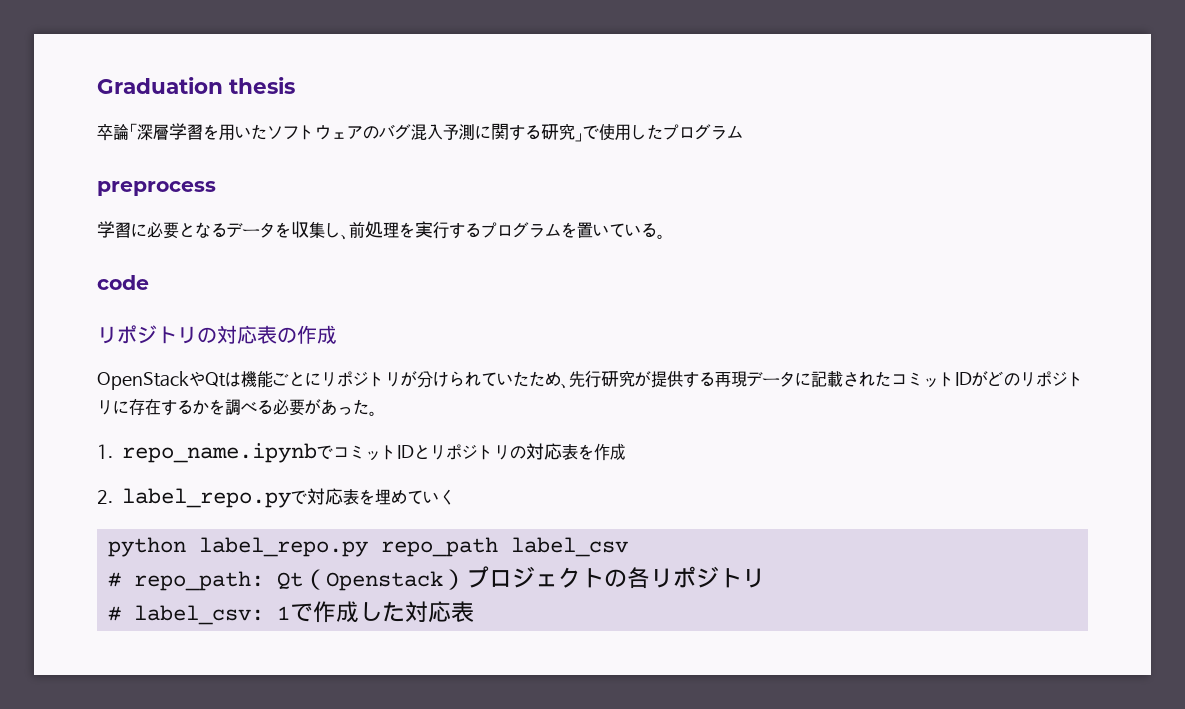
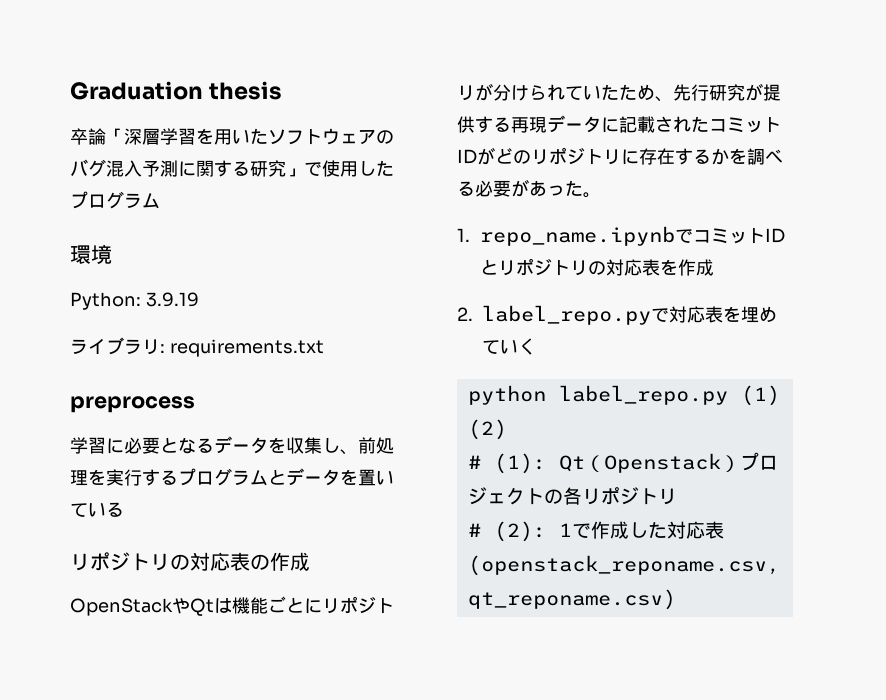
(743, 132) none -> [70,244,112,264] [70,292,199,310] [70,337,324,357] // 環境 // Python: 3.9.19 // ライブラリ: requirements.txt
(561, 230) none -> [268,468,340,486] とデータ
[657,234,665,239] [97,275,149,290] 。 // code -> (124, 509) none
[380,537,628,557] [107,571,264,591] repo_path label_csv // # repo_path: -> [740,385,780,406] [467,419,507,440] [467,453,546,474] (1) (2) // # (1):
[133,605,264,625] label_csv: -> [493,521,546,542] (2):
(474, 611) none -> [467,555,780,576] [467,589,676,610] (openstack_reponame.csv, qt_reponame.csv)

